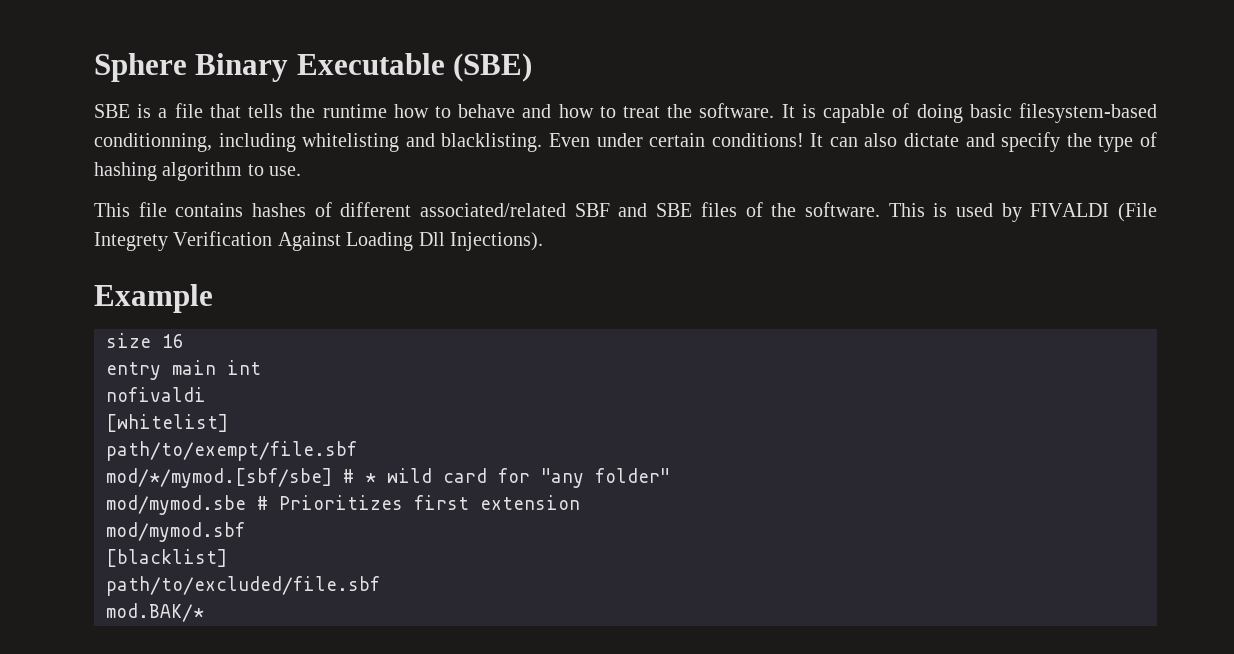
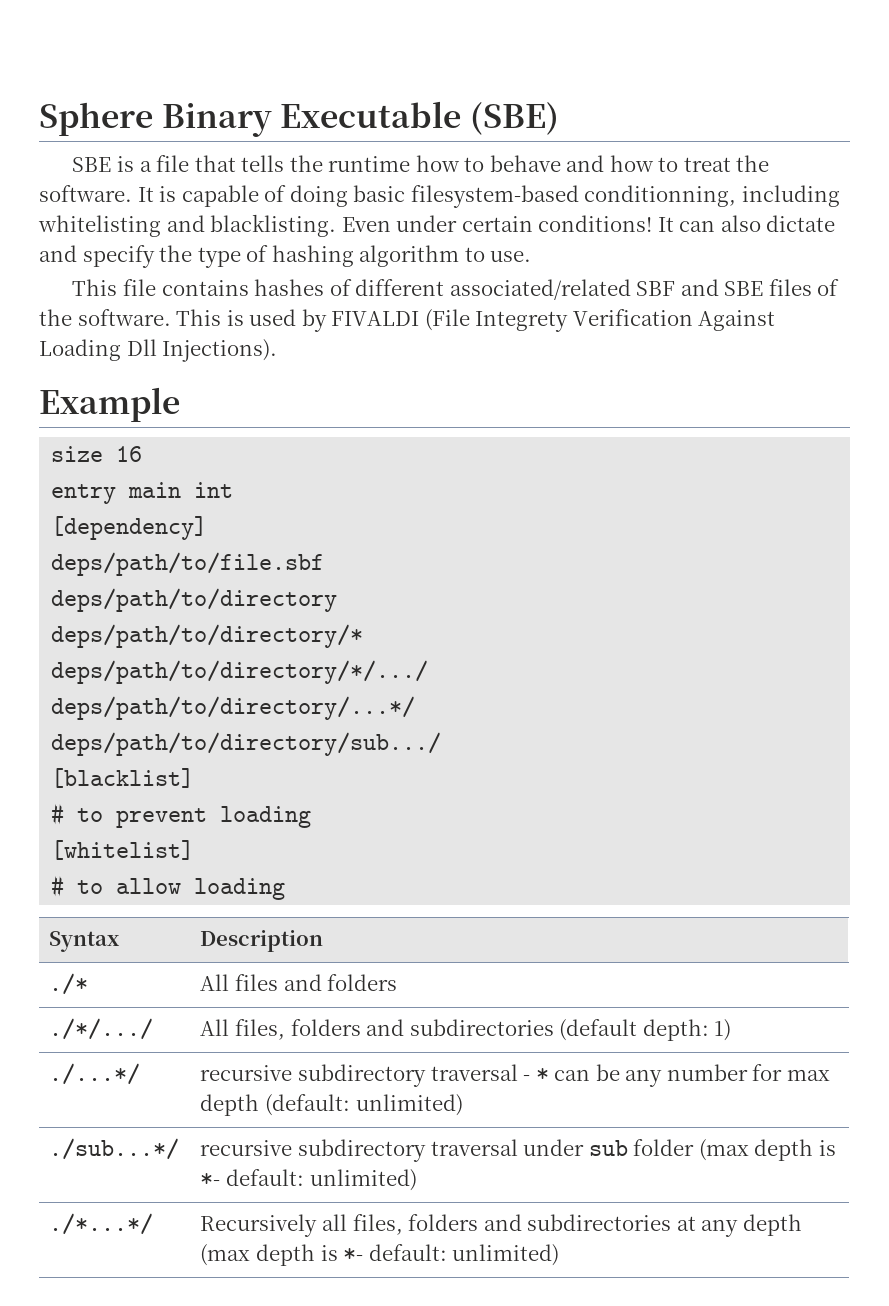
[106,387,206,402] [106,414,228,432] [106,441,357,461] [106,468,670,488] [106,495,580,515] [106,522,245,542] [106,549,227,567] [106,576,380,596] [106,603,204,622] nofivaldi // [whitelist] // path/to/exempt/file.sbf // mod/*/mymod.[sbf/sbe] # * wild card for "any folder" // mod/mymod.sbe # Prioritizes first extension // mod/mymod.sbf // [blacklist] // path/to/excluded/file.sbf // mod.BAK/* -> [51,516,208,540] [51,552,325,576] [51,588,338,612] [51,624,364,648] [51,660,429,684] [51,696,416,720] [51,732,442,756] [51,768,195,788] [51,803,312,828] [51,840,195,860] [51,875,286,900] [49,931,121,952] [200,930,324,952] [49,973,89,995] [200,974,398,991] [49,1018,154,1040] [200,1019,732,1041] [49,1063,141,1085] [200,1064,830,1087] [200,1094,463,1116] [49,1138,180,1160] [200,1139,836,1162] [200,1169,417,1191] [49,1213,154,1235] [200,1214,802,1237] [200,1244,560,1266] [dependency] // deps/path/to/file.sbf // deps/path/to/directory // deps/path/to/directory/* // deps/path/to/directory/*/.../ // deps/path/to/directory/...*/ // deps/path/to/directory/sub.../ // [blacklist] // # to prevent loading // [whitelist] // # to allow loading // Syntax | Description // ./* | All files and folders // ./*/.../ | All files, folders and subdirectories (default depth: 1) // ./...*/ | recursive subdirectory traversal - * can be any number for max depth (default: unlimited) // ./sub...*/ | recursive subdirectory traversal under sub folder (max depth is *- default: unlimited) // ./*...*/ | Recursively all files, folders and subdirectories at any depth (max depth is *- default: unlimited)

